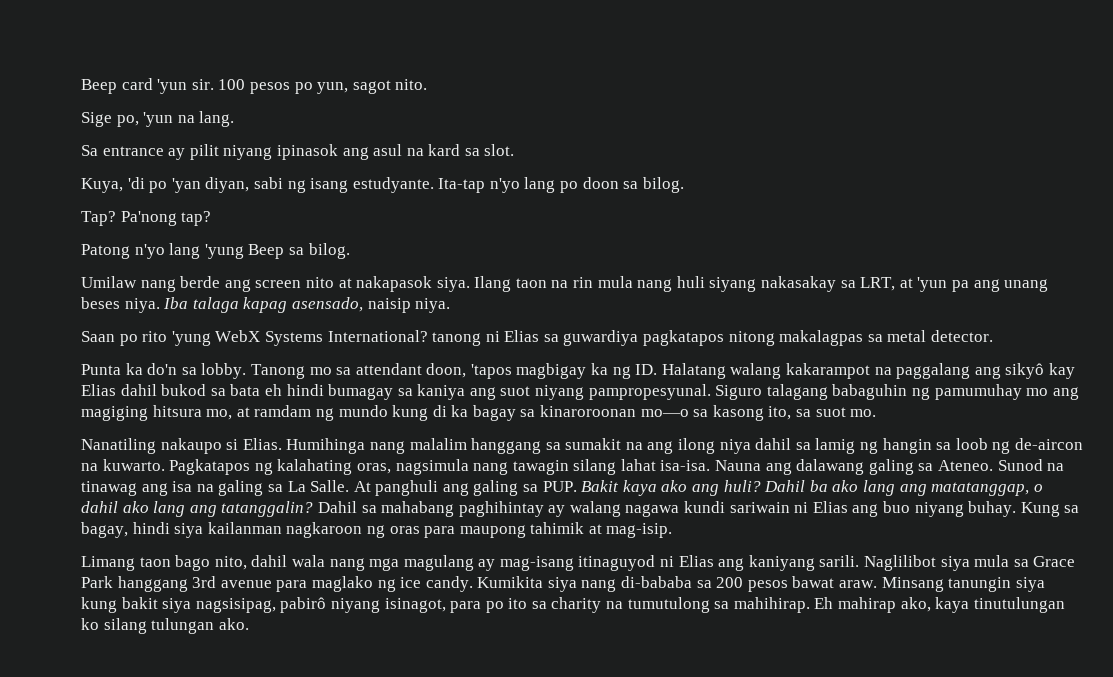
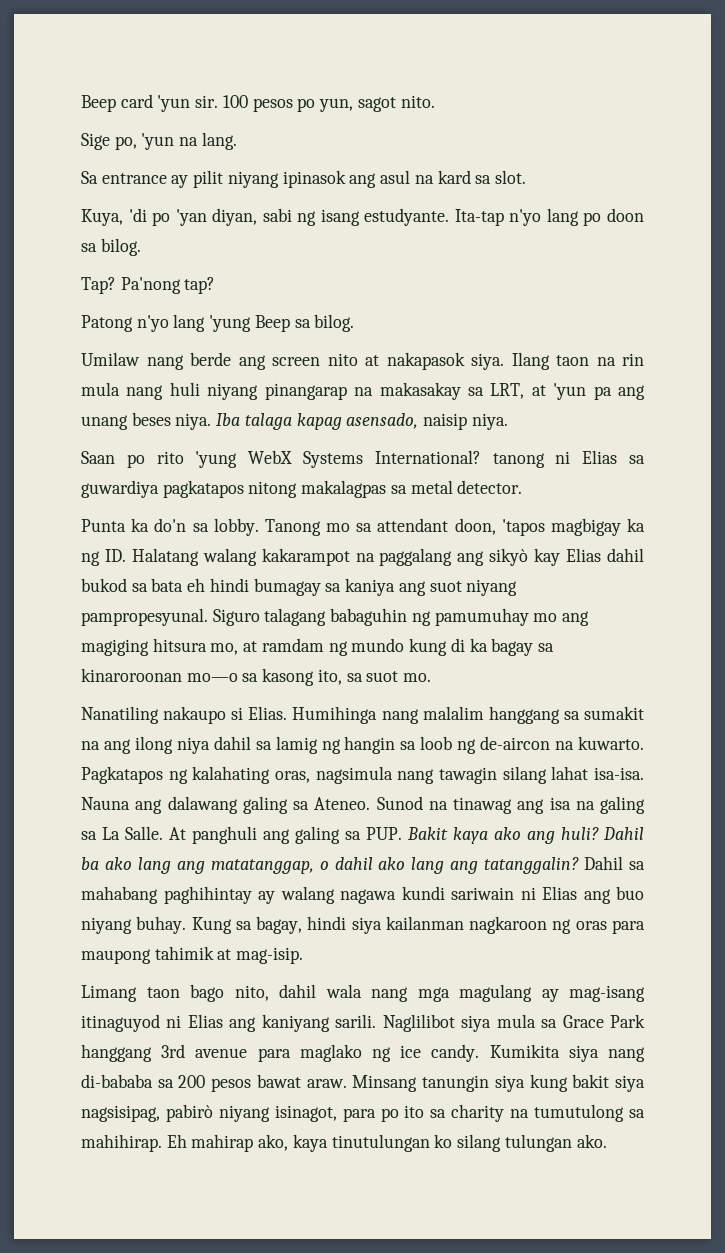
[709,276,837,292] siyang nakasakay -> [207,382,461,400] niyang pinangarap na makasakay
[1005,363,1045,379] sikyô -> [489,548,529,566] sikyò
[280,597,327,613] pabirô -> [165,1104,213,1122] pabirò

